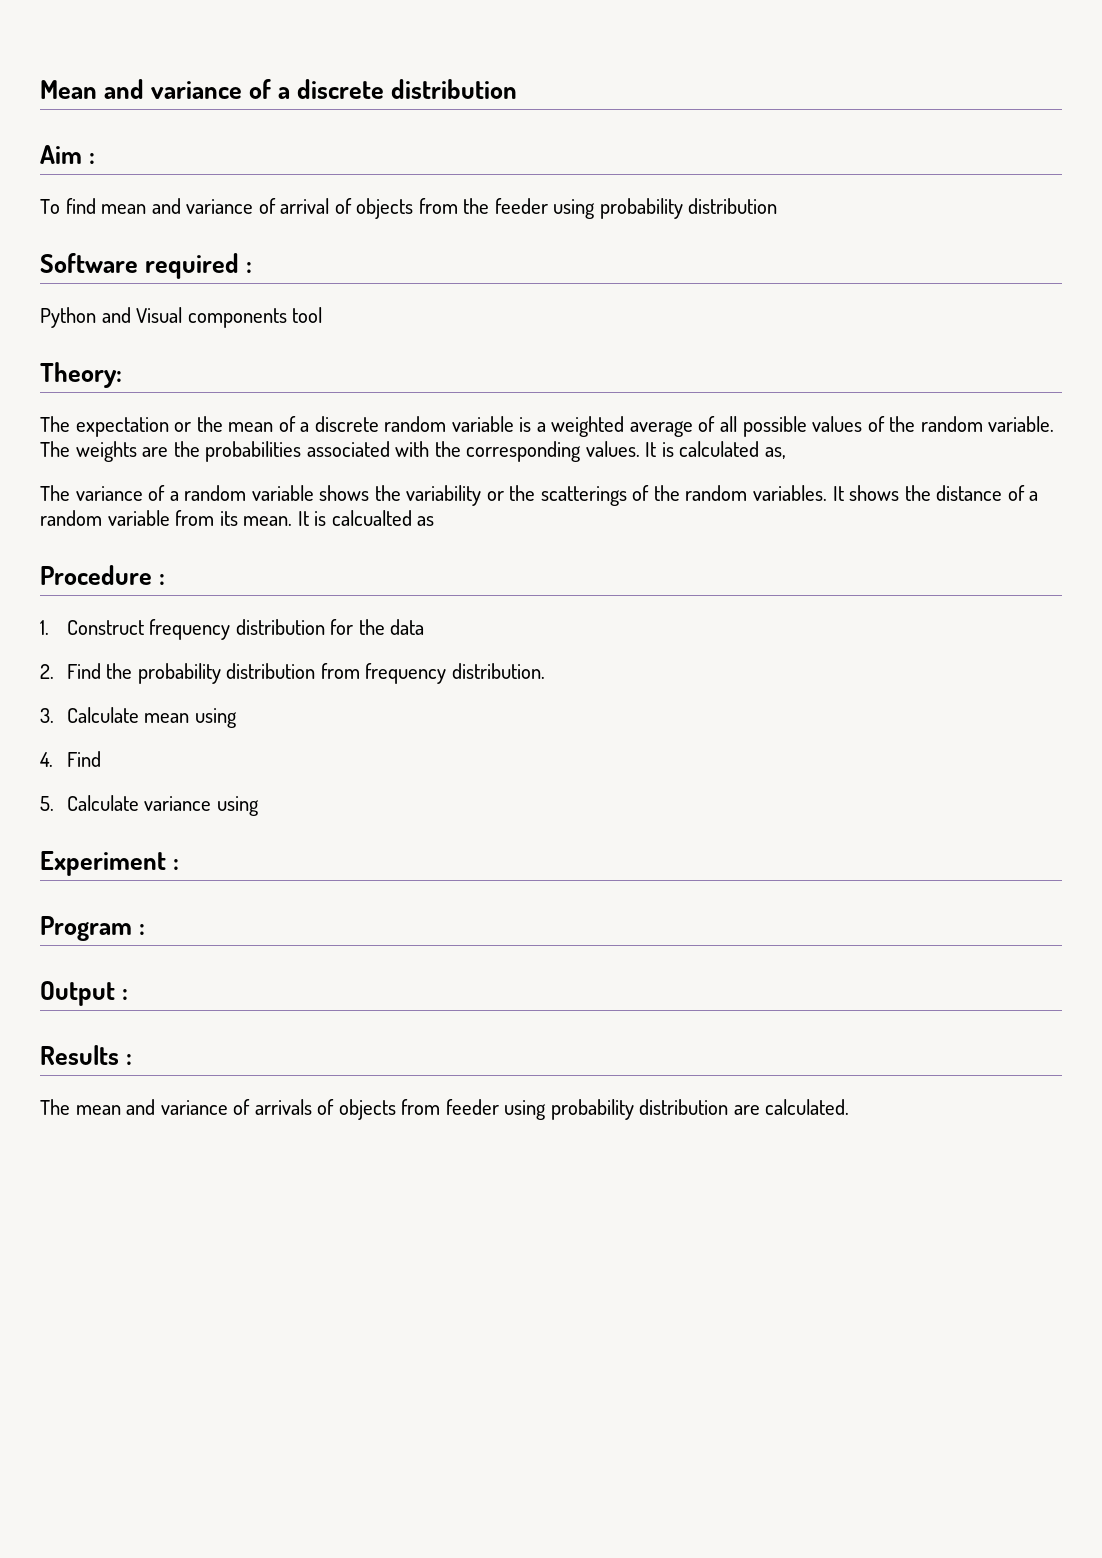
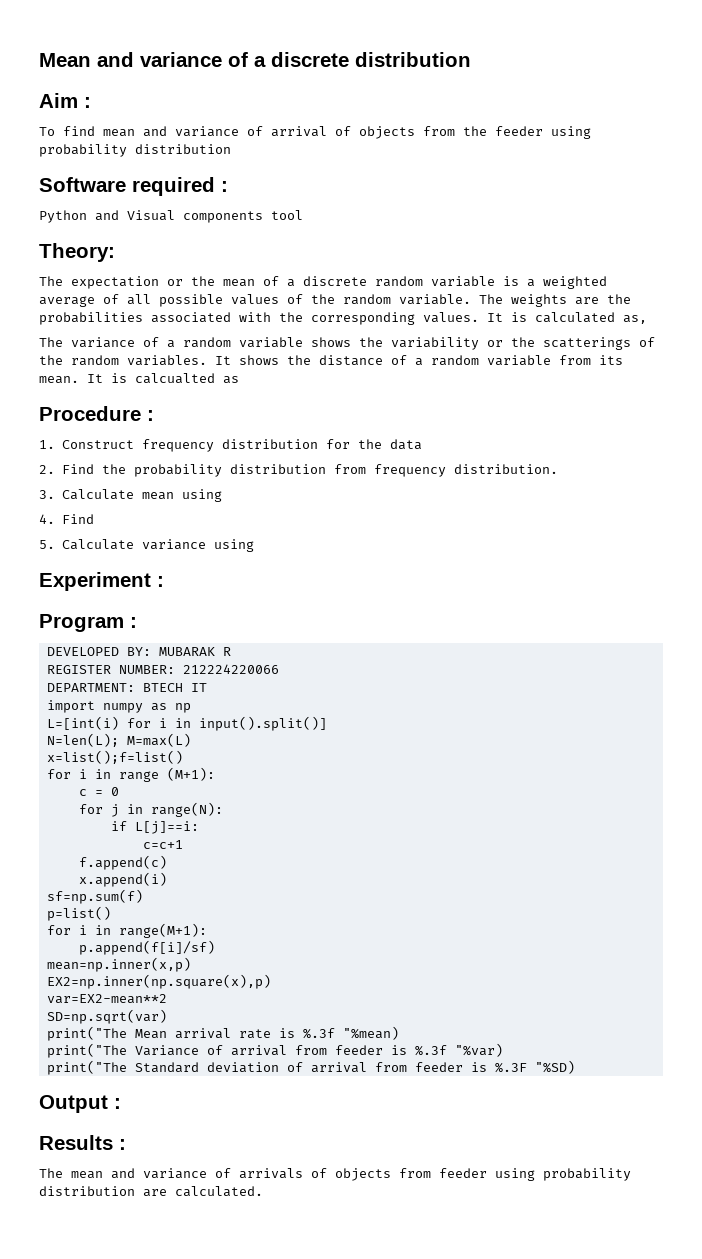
(146, 929) none -> [46,647,231,656] [46,664,279,674] [46,683,207,692] [46,700,191,713] [46,716,327,731] [46,733,191,747] [46,750,183,764] [46,767,215,782] [78,787,119,796] [78,802,223,817] [110,821,199,834] [142,840,183,849] [78,855,167,870] [78,872,167,887] [46,889,143,904] [46,906,111,921] [46,923,207,938] [78,940,215,955] [46,957,191,972] [46,974,271,989] [46,994,167,1004] [46,1009,167,1024] [46,1026,399,1041] [46,1043,503,1058] [46,1060,575,1075] // DEVELOPED BY: MUBARAK R // REGISTER NUMBER: 212224220066 // DEPARTMENT: BTECH IT // import numpy as np // L=[int(i) for i in input().split()] // N=len(L); M=max(L) // x=list();f=list() // for i in range (M+1): // c = 0 // for j in range(N): // if L[j]==i: // c=c+1 // f.append(c) // x.append(i) // sf=np.sum(f) // p=list() // for i in range(M+1): // p.append(f[i]/sf) // mean=np.inner(x,p) // EX2=np.inner(np.square(x),p) // var=EX2-mean**2 // SD=np.sqrt(var) // print("The Mean arrival rate is %.3f "%mean) // print("The Variance of arrival from feeder is %.3f "%var) // print("The Standard deviation of arrival from feeder is %.3F "%SD)

